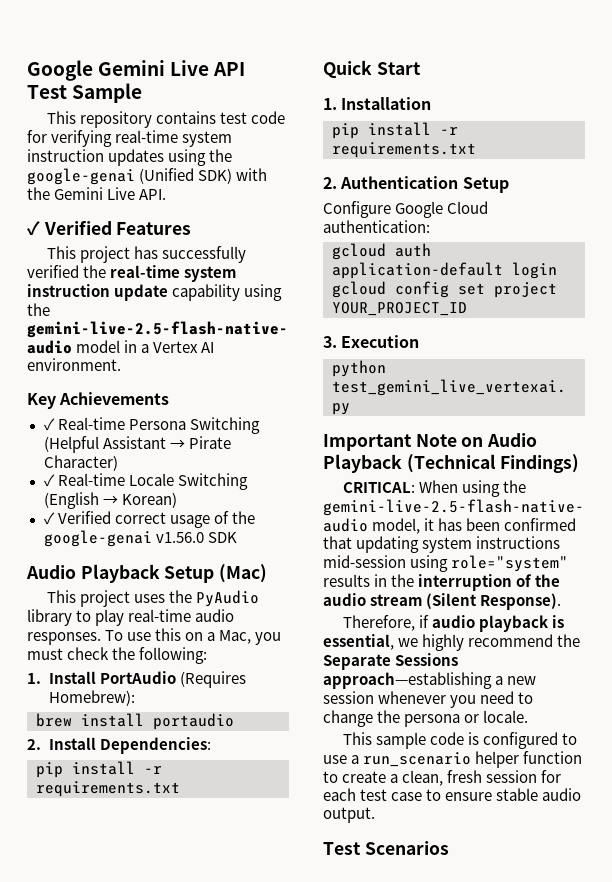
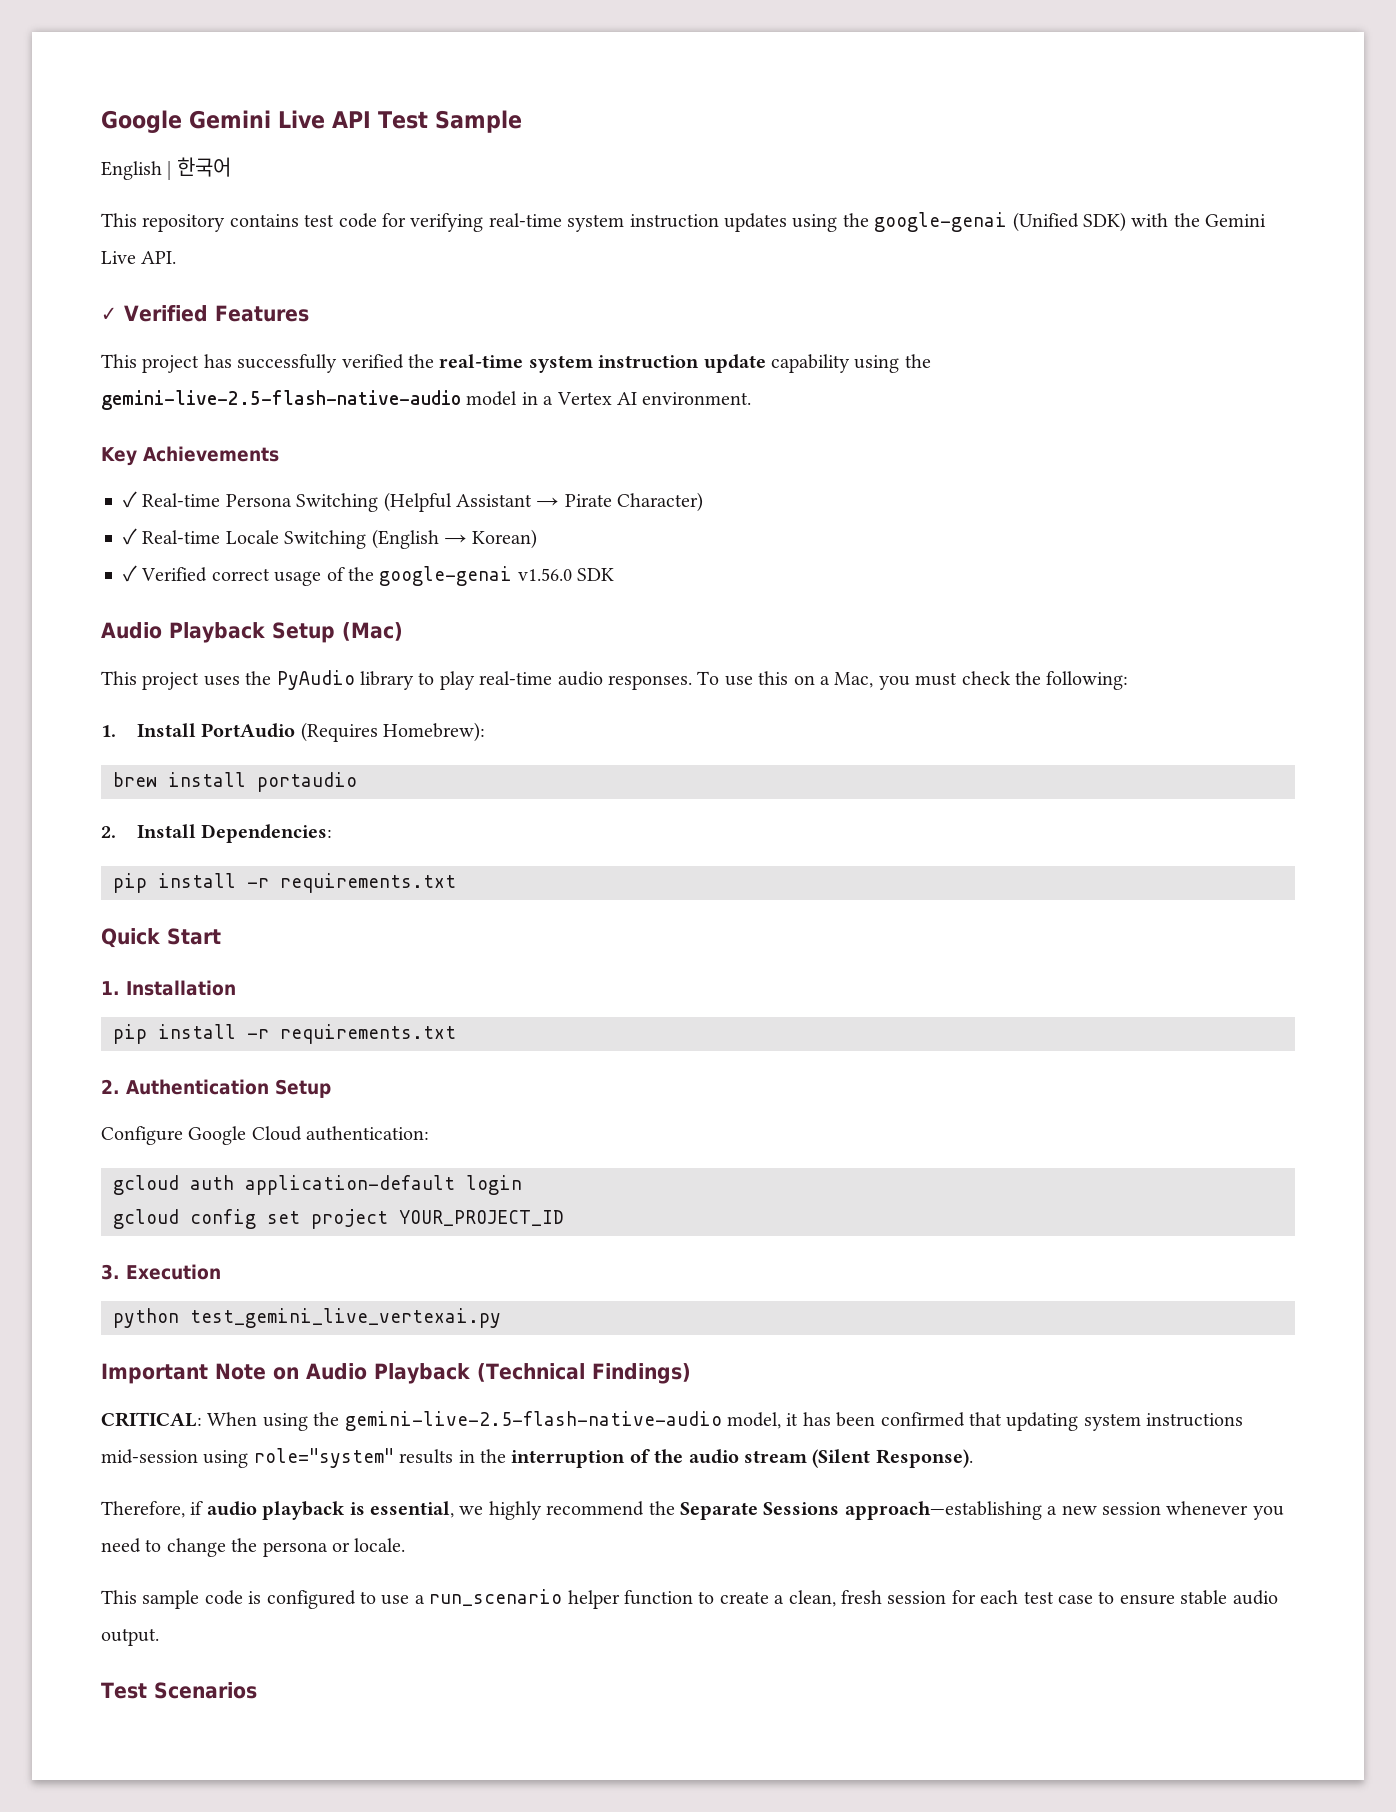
(143, 93) none -> [101,157,231,180] // English | 한국어

